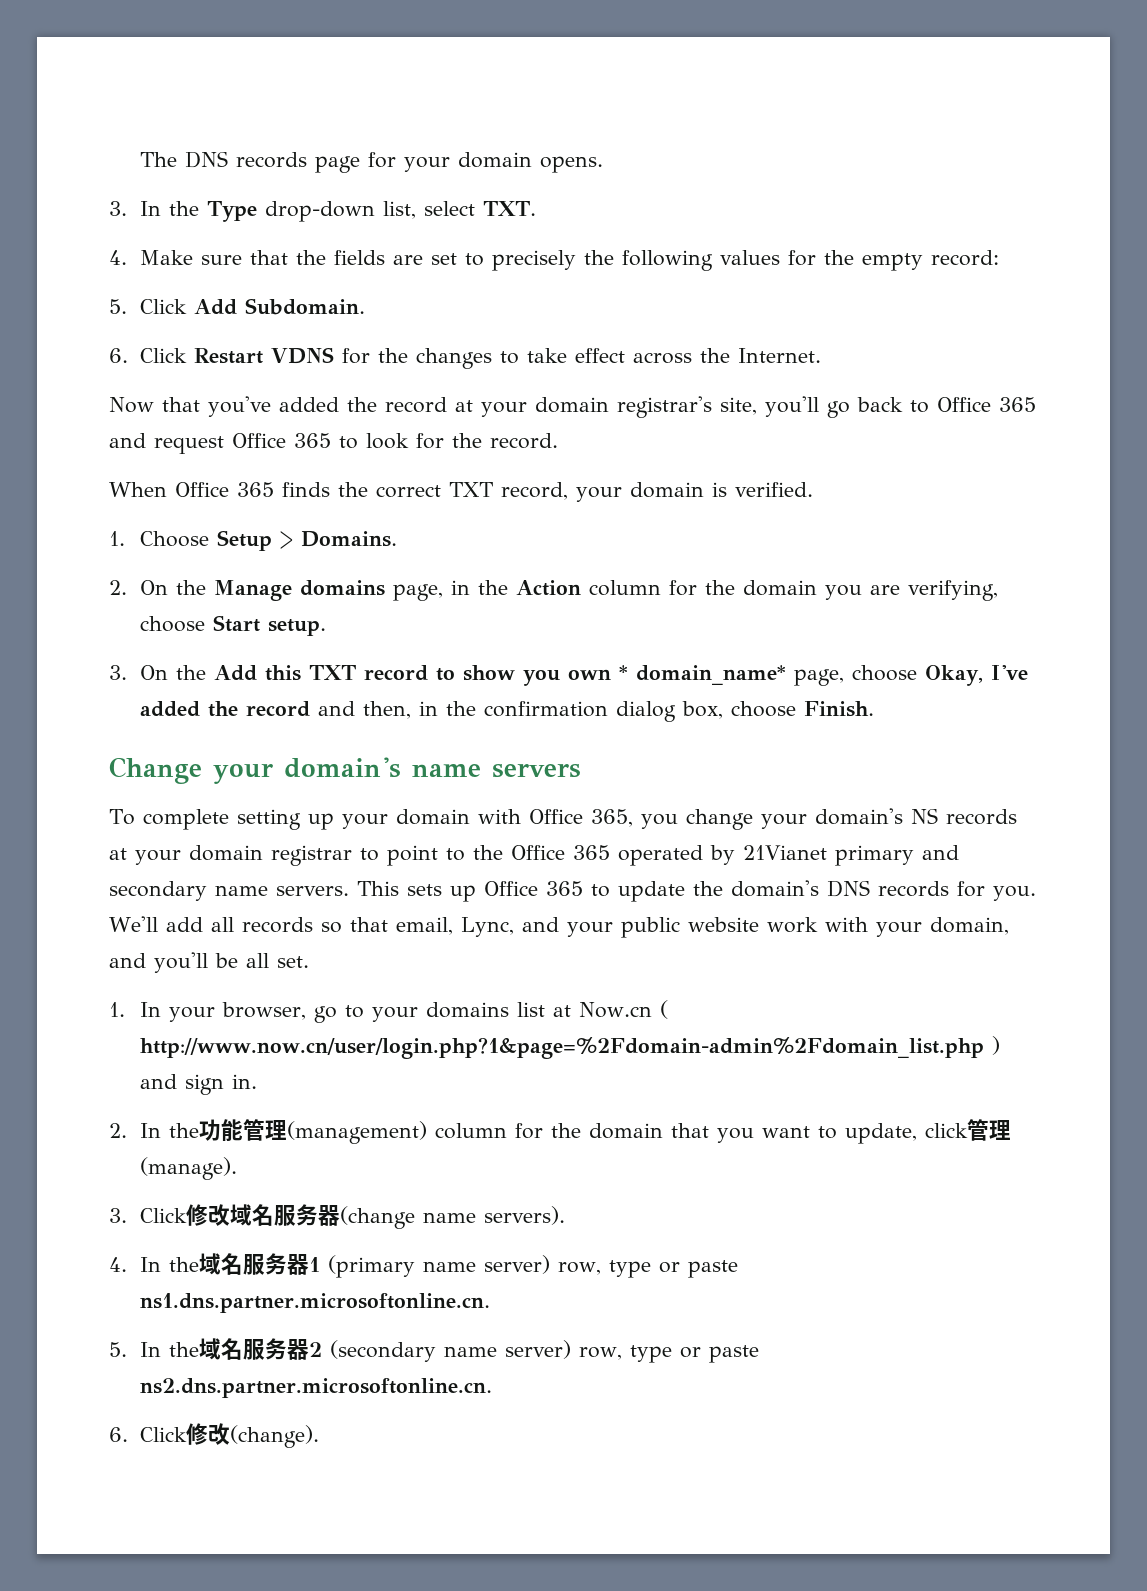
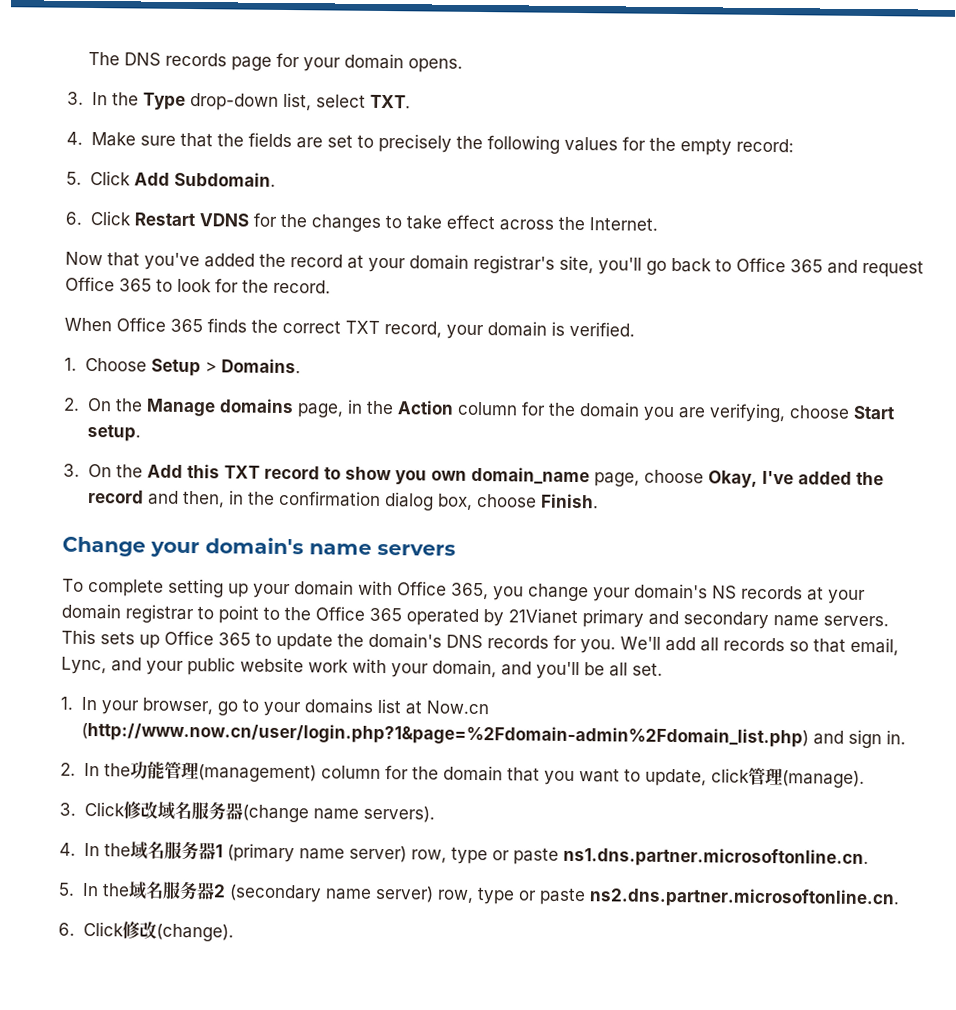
[619,665,787,685] * domain_name* -> [470,466,590,485] domain_name
[660,1000,669,1019] [140,1036,1001,1059] ( http://www.now.cn/user/login.php?1&page=%2Fdomain-admin%2Fdomain_list.php ) -> [80,721,809,748] (http://www.now.cn/user/login.php?1&page=%2Fdomain-admin%2Fdomain_list.php)

